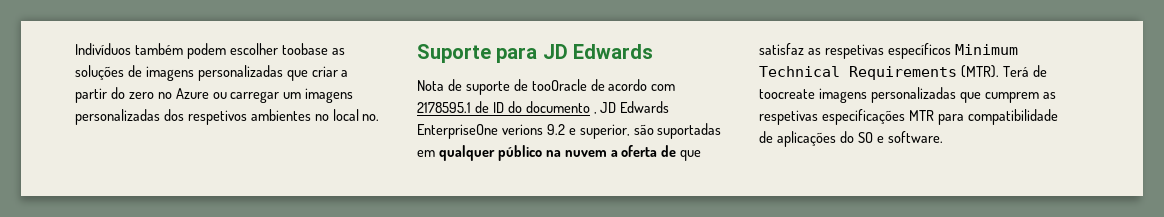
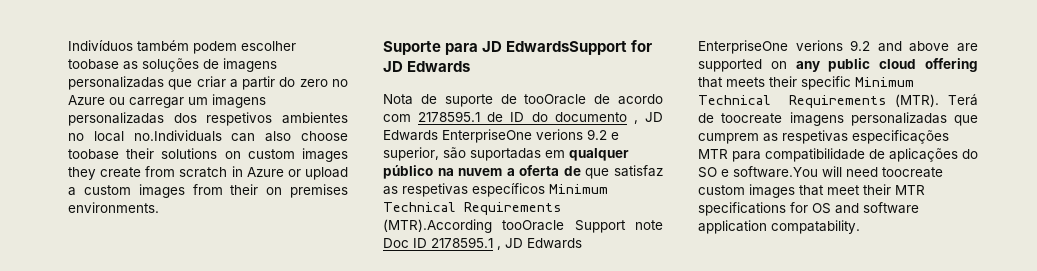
[362,114,380,121] no. -> [133,130,348,142] [68,148,348,162] [68,166,348,180] [68,184,348,198] [68,202,159,213] no.Individuals can also choose toobase their solutions on custom images they create from scratch in Azure or upload a custom images from their on premises environments.
(568, 51) none -> [506,40,653,55] [383,61,403,72] EdwardsSupport for JD
(957, 73) none -> [383,219,663,233] [383,237,582,250] [698,40,978,54] [698,58,978,72] [698,76,914,90] [698,95,887,108] (MTR).According tooOracle Support note Doc ID 2178595.1 , JD Edwards EnterpriseOne verions 9.2 and above are supported on any public cloud offering that meets their specific Minimum Technical Requirements
[887,131,943,143] software. -> [733,166,943,178] [698,184,925,198] [698,202,919,216] [698,220,860,234] software.You will need toocreate custom images that meet their MTR specifications for OS and software application compatability.

